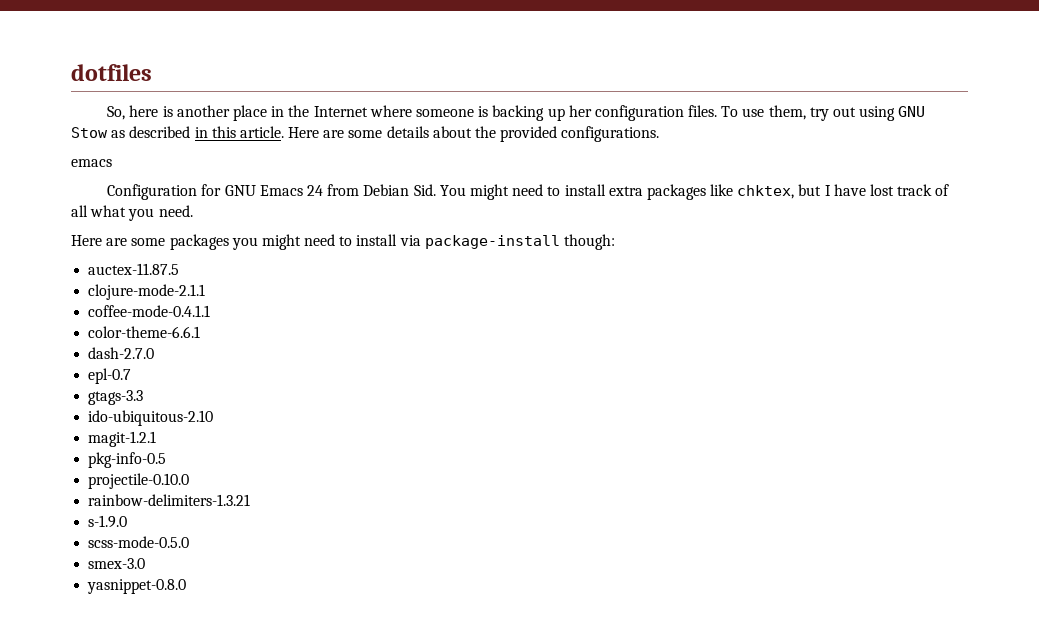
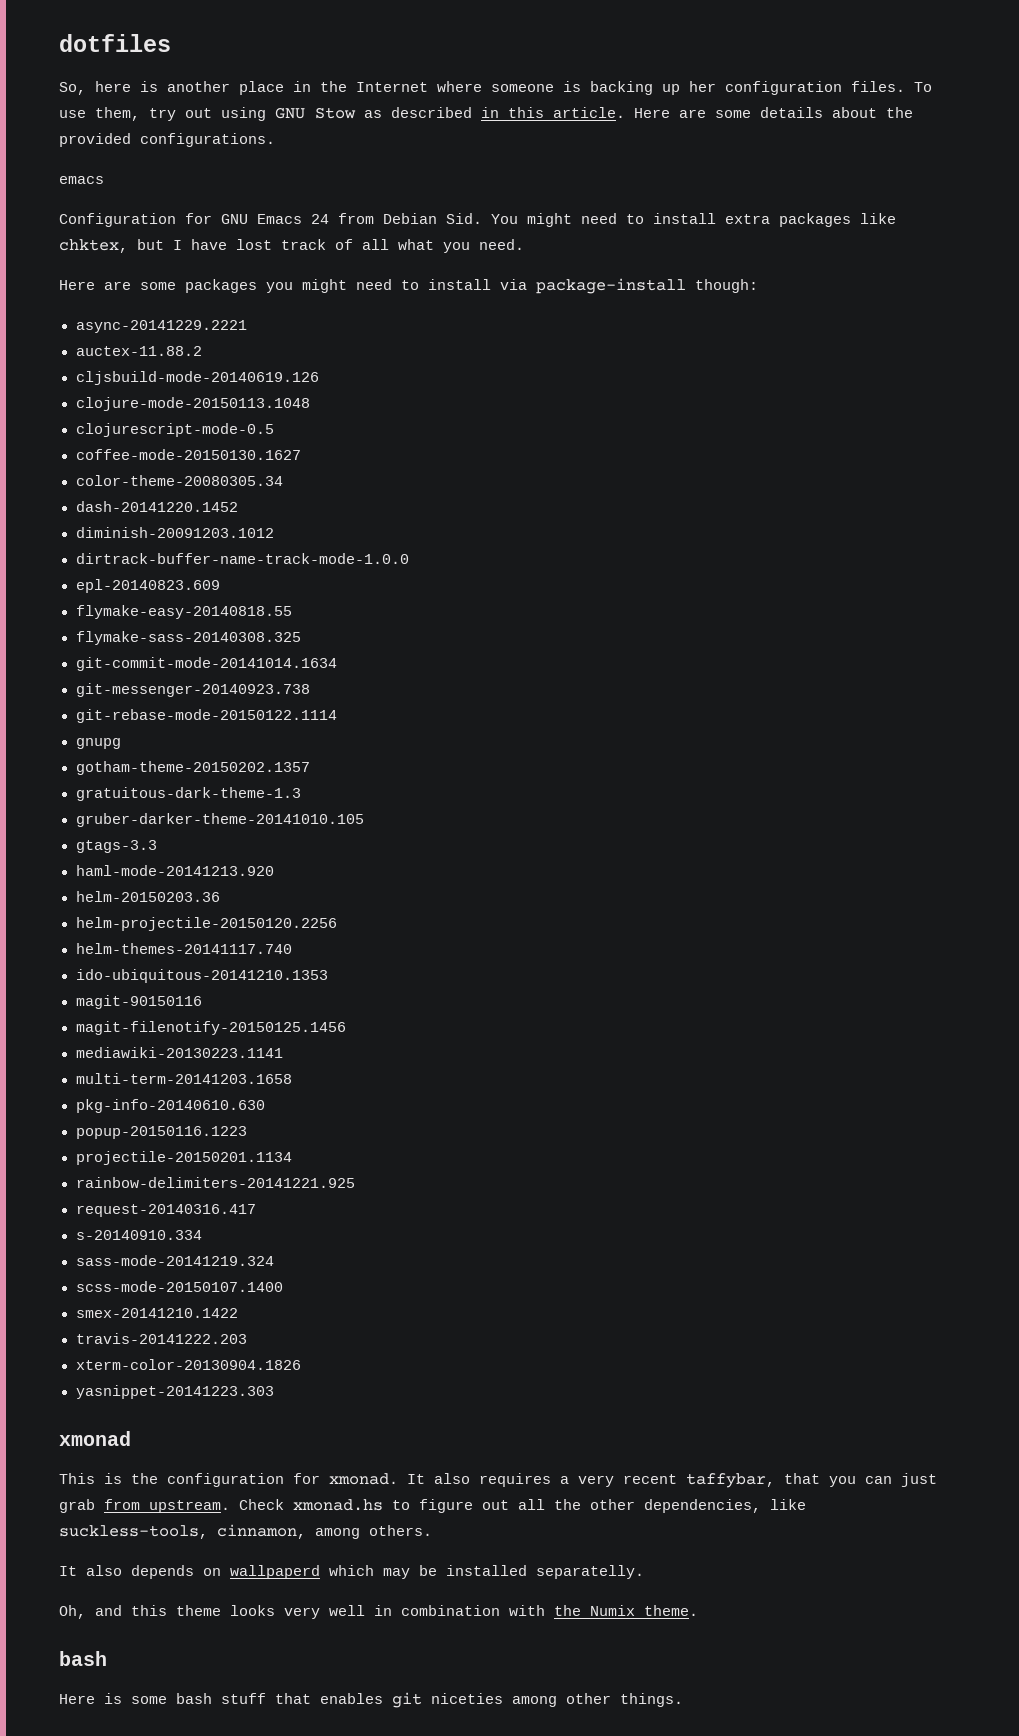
[88,263,180,275] [88,284,206,300] [88,305,211,317] [88,326,201,338] [88,347,155,359] [88,368,132,384] [88,390,144,405] [88,410,214,426] [88,431,157,447] [88,452,167,468] [88,473,190,489] [88,494,251,506] [88,515,128,528] [88,536,190,548] [88,558,146,569] [87,579,187,594] auctex-11.87.5 // clojure-mode-2.1.1 // coffee-mode-0.4.1.1 // color-theme-6.6.1 // dash-2.7.0 // epl-0.7 // gtags-3.3 // ido-ubiquitous-2.10 // magit-1.2.1 // pkg-info-0.5 // projectile-0.10.0 // rainbow-delimiters-1.3.21 // s-1.9.0 // scss-mode-0.5.0 // smex-3.0 // yasnippet-0.8.0 -> [75,320,247,333] [75,346,202,356] [75,371,319,385] [75,397,310,411] [75,423,274,437] [75,449,301,460] [75,475,283,486] [75,501,238,512] [75,527,274,538] [75,553,409,564] [75,579,220,593] [75,605,292,619] [75,631,301,645] [75,657,337,671] [75,683,310,697] [75,709,337,723] [75,738,121,749] [75,761,310,775] [75,787,301,801] [75,813,364,827] [75,840,157,853] [75,865,274,876] [75,891,220,902] [75,917,337,931] [75,943,292,954] [75,969,328,983] [75,995,202,1009] [75,1021,346,1035] [75,1047,283,1058] [75,1073,292,1084] [75,1099,265,1113] [75,1126,247,1139] [75,1151,292,1165] [75,1177,355,1188] [75,1204,256,1217] [75,1230,202,1240] [75,1255,274,1266] [75,1281,283,1292] [75,1308,238,1318] [75,1333,247,1344] [75,1359,301,1370] [75,1385,274,1399] [59,1431,131,1446] [59,1473,937,1488] [59,1499,806,1513] [59,1524,432,1539] [59,1565,644,1579] [59,1605,698,1619] [59,1651,107,1666] [59,1692,683,1708] async-20141229.2221 // auctex-11.88.2 // cljsbuild-mode-20140619.126 // clojure-mode-20150113.1048 // clojurescript-mode-0.5 // coffee-mode-20150130.1627 // color-theme-20080305.34 // dash-20141220.1452 // diminish-20091203.1012 // dirtrack-buffer-name-track-mode-1.0.0 // epl-20140823.609 // flymake-easy-20140818.55 // flymake-sass-20140308.325 // git-commit-mode-20141014.1634 // git-messenger-20140923.738 // git-rebase-mode-20150122.1114 // gnupg // gotham-theme-20150202.1357 // gratuitous-dark-theme-1.3 // gruber-darker-theme-20141010.105 // gtags-3.3 // haml-mode-20141213.920 // helm-20150203.36 // helm-projectile-20150120.2256 // helm-themes-20141117.740 // ido-ubiquitous-20141210.1353 // magit-90150116 // magit-filenotify-20150125.1456 // mediawiki-20130223.1141 // multi-term-20141203.1658 // pkg-info-20140610.630 // popup-20150116.1223 // projectile-20150201.1134 // rainbow-delimiters-20141221.925 // request-20140316.417 // s-20140910.334 // sass-mode-20141219.324 // scss-mode-20150107.1400 // smex-20141210.1422 // travis-20141222.203 // xterm-color-20130904.1826 // yasnippet-20141223.303 // xmonad // This is the configuration for xmonad. It also requires a very recent taffybar, that you can just grab from upstream. Check xmonad.hs to figure out all the other dependencies, like suckless-tools, cinnamon, among others. // It also depends on wallpaperd which may be installed separatelly. // Oh, and this theme looks very well in combination with the Numix theme. // bash // Here is some bash stuff that enables git niceties among other things.

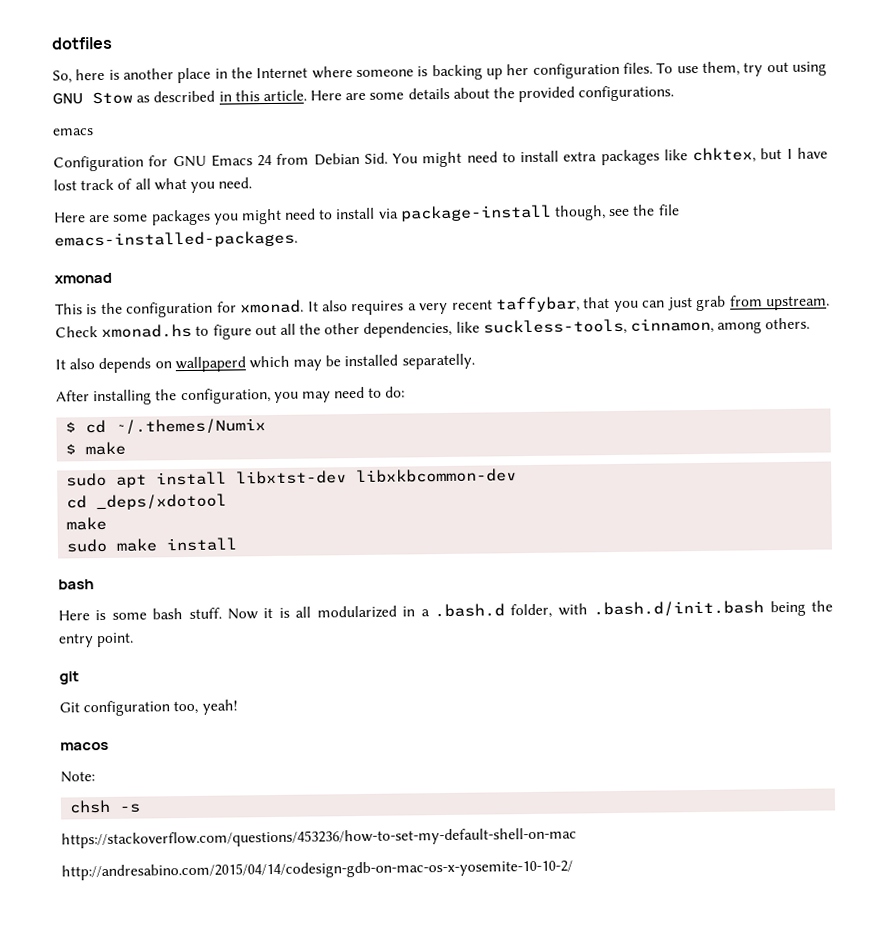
[695,279,758,293] [75,320,247,333] [75,346,202,356] [75,371,319,385] [75,397,310,411] [75,423,274,437] [75,449,301,460] [75,475,283,486] [75,501,238,512] [75,527,274,538] [75,553,409,564] [75,579,220,593] [75,605,292,619] [75,631,301,645] [75,657,337,671] [75,683,310,697] [75,709,337,723] [75,738,121,749] [75,761,310,775] [75,787,301,801] [75,813,364,827] [75,840,157,853] [75,865,274,876] [75,891,220,902] [75,917,337,931] [75,943,292,954] [75,969,328,983] [75,995,202,1009] [75,1021,346,1035] [75,1047,283,1058] [75,1073,292,1084] [75,1099,265,1113] [75,1126,247,1139] [75,1151,292,1165] [75,1177,355,1188] [75,1204,256,1217] [75,1230,202,1240] [75,1255,274,1266] [75,1281,283,1292] [75,1308,238,1318] [75,1333,247,1344] [75,1359,301,1370] [75,1385,274,1399] though: // async-20141229.2221 // auctex-11.88.2 // cljsbuild-mode-20140619.126 // clojure-mode-20150113.1048 // clojurescript-mode-0.5 // coffee-mode-20150130.1627 // color-theme-20080305.34 // dash-20141220.1452 // diminish-20091203.1012 // dirtrack-buffer-name-track-mode-1.0.0 // epl-20140823.609 // flymake-easy-20140818.55 // flymake-sass-20140308.325 // git-commit-mode-20141014.1634 // git-messenger-20140923.738 // git-rebase-mode-20150122.1114 // gnupg // gotham-theme-20150202.1357 // gratuitous-dark-theme-1.3 // gruber-darker-theme-20141010.105 // gtags-3.3 // haml-mode-20141213.920 // helm-20150203.36 // helm-projectile-20150120.2256 // helm-themes-20141117.740 // ido-ubiquitous-20141210.1353 // magit-90150116 // magit-filenotify-20150125.1456 // mediawiki-20130223.1141 // multi-term-20141203.1658 // pkg-info-20140610.630 // popup-20150116.1223 // projectile-20150201.1134 // rainbow-delimiters-20141221.925 // request-20140316.417 // s-20140910.334 // sass-mode-20141219.324 // scss-mode-20150107.1400 // smex-20141210.1422 // travis-20141222.203 // xterm-color-20130904.1826 // yasnippet-20141223.303 -> [554,204,680,221] [54,230,298,249] though, see the file emacs-installed-packages.
[59,1605,698,1619] Oh, and this theme looks very well in combination with the Numix theme. -> [56,386,406,406] [65,418,267,435] [65,441,127,456] [66,468,518,488] [66,493,228,511] [66,516,108,531] [66,537,238,553] After installing the configuration, you may need to do: // $ cd ~/.themes/Numix // $ make // sudo apt install libxtst-dev libxkbcommon-dev // cd _deps/xdotool // make // sudo make install
[221,1692,683,1708] stuff that enables git niceties among other things. -> [188,600,833,620] [58,632,135,648] [59,671,80,685] [59,699,238,717] [60,741,109,751] [60,771,95,783] [69,799,142,814] [61,827,577,849] [61,859,573,881] stuff. Now it is all modularized in a .bash.d folder, with .bash.d/init.bash being the entry point. // git // Git configuration too, yeah! // macos // Note: // chsh -s // https://stackoverflow.com/questions/453236/how-to-set-my-default-shell-on-mac // http://andresabino.com/2015/04/14/codesign-gdb-on-mac-os-x-yosemite-10-10-2/

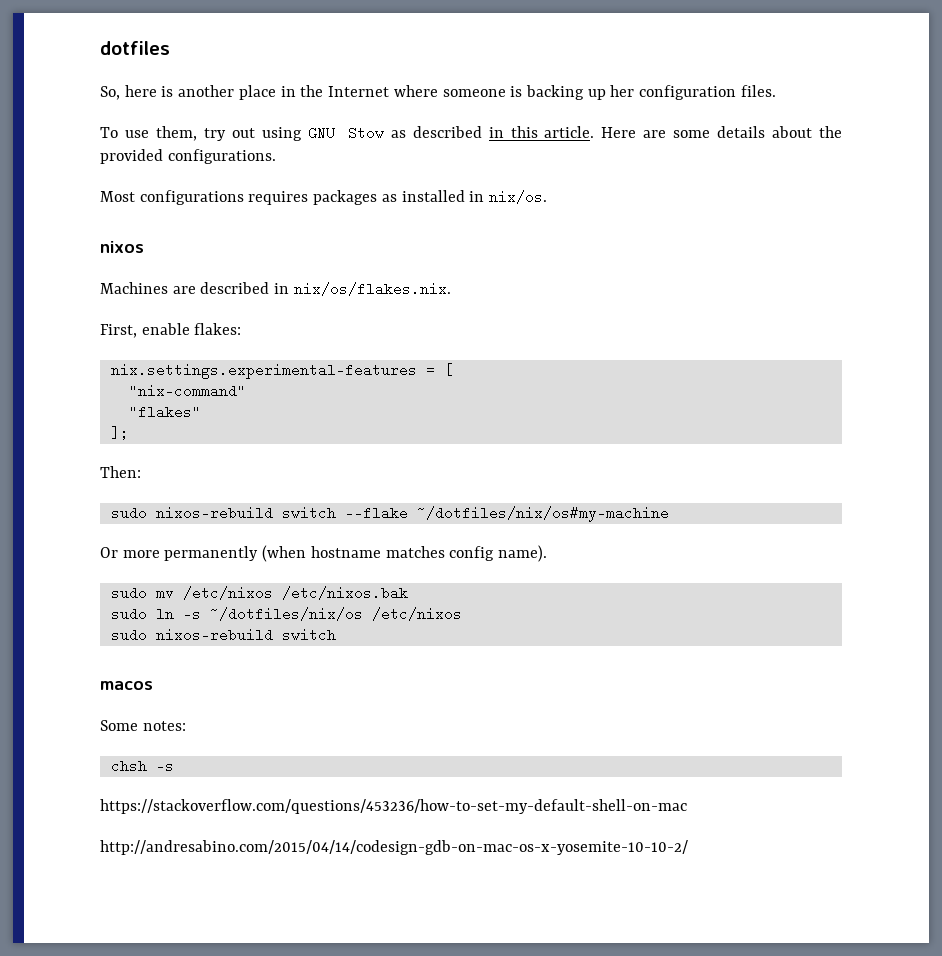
(653, 68) none -> (776, 91) //
[53,128,94,136] [53,147,829,172] [53,177,253,193] [54,204,680,226] [54,230,298,249] [54,272,112,284] [55,295,831,318] [55,317,811,340] [55,353,475,374] [56,386,406,406] [65,418,267,435] [65,441,127,456] [66,468,518,488] [66,493,228,511] [66,516,108,531] [66,537,238,553] [58,579,94,590] [58,600,833,621] [58,632,135,648] [59,671,80,685] [59,699,238,717] emacs // Configuration for GNU Emacs 24 from Debian Sid. You might need to install extra packages like chktex, but I have lost track of all what you need. // Here are some packages you might need to install via package-install though, see the file emacs-installed-packages. // xmonad // This is the configuration for xmonad. It also requires a very recent taffybar, that you can just grab from upstream. Check xmonad.hs to figure out all the other dependencies, like suckless-tools, cinnamon, among others. // It also depends on wallpaperd which may be installed separatelly. // After installing the configuration, you may need to do: // $ cd ~/.themes/Numix // $ make // sudo apt install libxtst-dev libxkbcommon-dev // cd _deps/xdotool // make // sudo make install // bash // Here is some bash stuff. Now it is all modularized in a .bash.d folder, with .bash.d/init.bash being the entry point. // git // Git configuration too, yeah! -> [100,190,548,205] [100,241,144,253] [100,282,451,296] [100,323,242,338] [110,363,453,379] [128,384,246,398] [128,405,201,419] [110,426,129,440] [100,466,141,478] [110,506,669,522] [100,545,548,562] [110,586,408,600] [110,607,462,621] [110,628,336,642] Most configurations requires packages as installed in nix/os. // nixos // Machines are described in nix/os/flakes.nix. // First, enable flakes: // nix.settings.experimental-features = [ // "nix-command" // "flakes" // ]; // Then: // sudo nixos-rebuild switch --flake ~/dotfiles/nix/os#my-machine // Or more permanently (when hostname matches config name). // sudo mv /etc/nixos /etc/nixos.bak // sudo ln -s ~/dotfiles/nix/os /etc/nixos // sudo nixos-rebuild switch
[60,771,95,783] Note: -> [100,720,186,731] Some notes:

